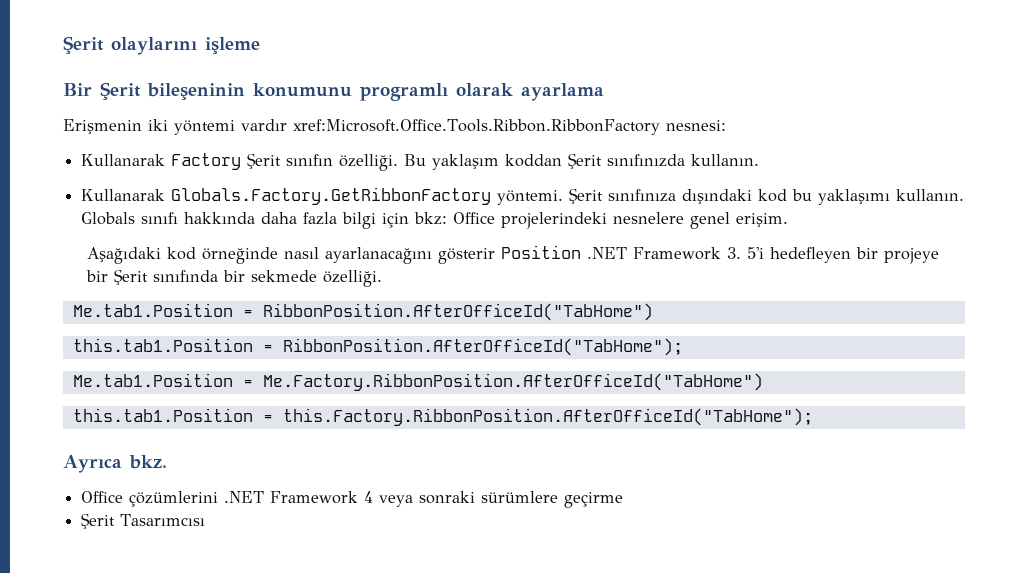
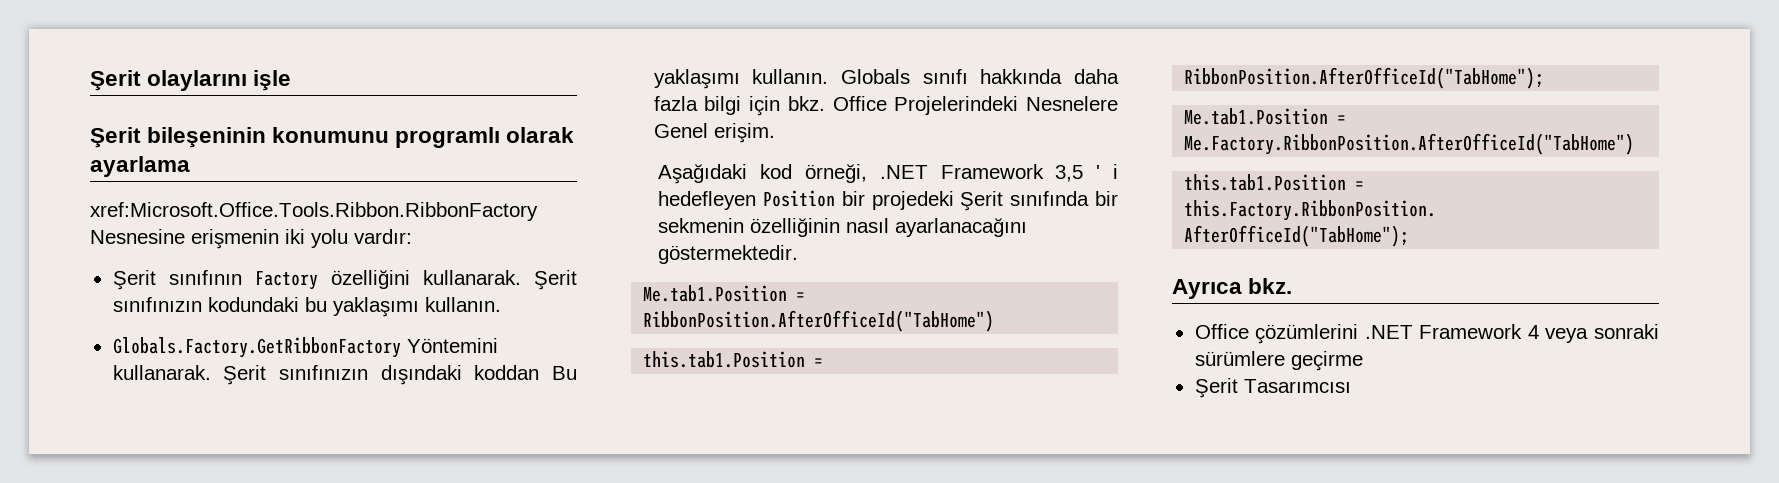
[205,37,260,54] [63,83,92,96] işleme // Bir -> [253,70,292,91] işle //
[63,119,726,135] [81,153,760,171] [81,187,813,205] Erişmenin iki yöntemi vardır xref:Microsoft.Office.Tools.Ribbon.RibbonFactory nesnesi: // Kullanarak Factory Şerit sınıfın özelliği. Bu yaklaşım koddan Şerit sınıfınızda kullanın. // Kullanarak Globals.Factory.GetRibbonFactory yöntemi. Şerit sınıfınıza dışındaki kod bu -> [90,202,538,221] [90,229,412,249] [112,270,577,290] [112,297,501,317] [112,337,498,358] [112,365,577,385] xref:Microsoft.Office.Tools.Ribbon.RibbonFactory Nesnesine erişmenin iki yolu vardır: // Şerit sınıfının Factory özelliğini kullanarak. Şerit sınıfınızın kodundaki bu yaklaşımı kullanın. // Globals.Factory.GetRibbonFactory Yöntemini kullanarak. Şerit sınıfınızın dışındaki koddan Bu
[414,212,789,229] [86,245,939,264] [85,269,382,287] bkz: Office projelerindeki nesnelere genel erişim. // Aşağıdaki kod örneğinde nasıl ayarlanacağını gösterir Position .NET Framework 3. 5'i hedefleyen bir projeye bir Şerit sınıfında bir sekmede özelliği. -> [787,96,1118,115] [653,123,775,143] [658,164,1118,184] [658,190,1118,211] [658,218,1028,237] [658,245,799,264] bkz. Office Projelerindeki Nesnelere Genel erişim. // Aşağıdaki kod örneği, .NET Framework 3,5 ' i hedefleyen Position bir projedeki Şerit sınıfında bir sekmenin özelliğinin nasıl ayarlanacağını göstermektedir.

